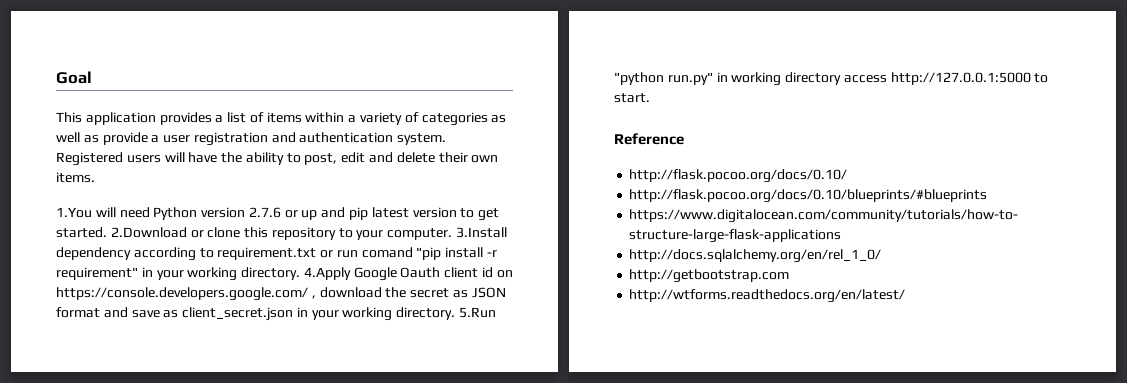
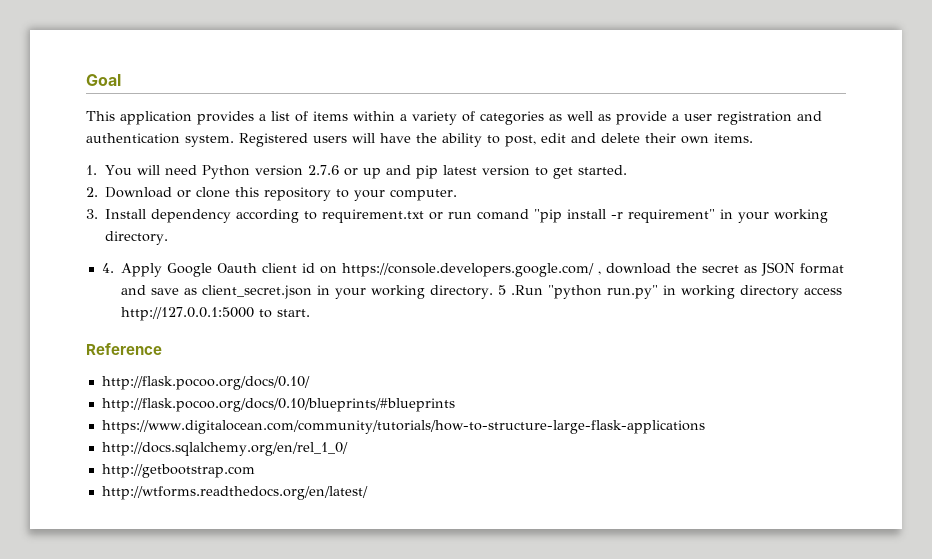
[56,207,92,218] 1.You -> [86,165,133,176] 1. You
[110,227,187,238] 2.Download -> [86,187,173,198] // 2. Download
[456,227,508,238] 3.Install -> [86,209,147,219] // 3. Install
[303,267,351,280] 4.Apply -> [101,263,163,277] // 4. Apply
[459,307,497,318] 5.Run -> [498,285,544,295] 5 .Run

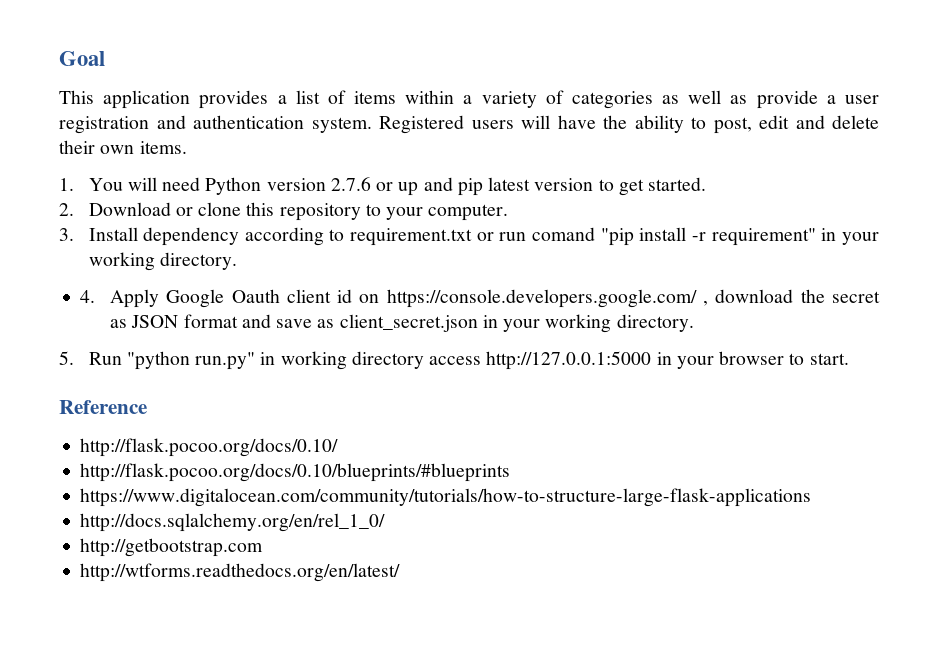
[498,285,544,295] 5 .Run -> [59,351,122,365] // 5. Run
(255, 314) none -> [656,351,785,369] in your browser

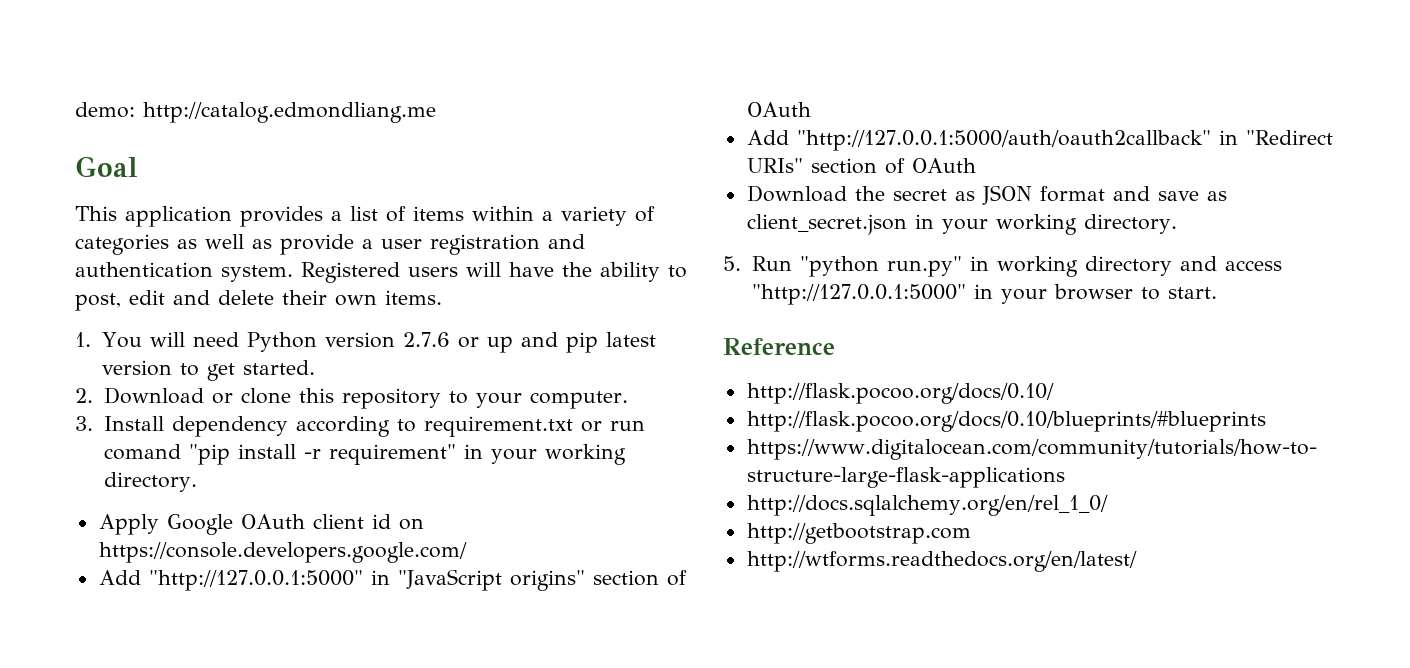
(59, 58) none -> [75,102,436,123] demo: http://catalog.edmondliang.me //
[80,290,96,303] 4. -> (197, 482) none
[231,289,280,303] Oauth -> [240,514,305,529] OAuth
[703,289,794,306] , download -> [98,569,687,591] [746,102,811,117] [746,130,1333,151] [746,158,976,174] [746,185,847,202] // Add "http://127.0.0.1:5000" in "JavaScript origins" section of OAuth // Add "http://127.0.0.1:5000/auth/oauth2callback" in "Redirect URIs" section of OAuth // Download
[429,351,652,370] access http://127.0.0.1:5000 -> [1179,256,1282,271] [751,284,966,305] and access "http://127.0.0.1:5000"

